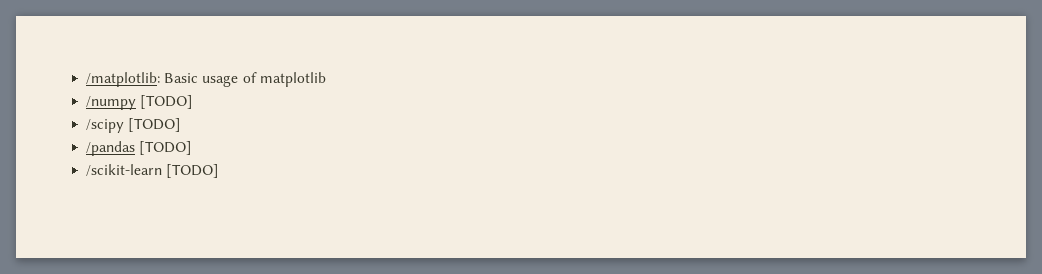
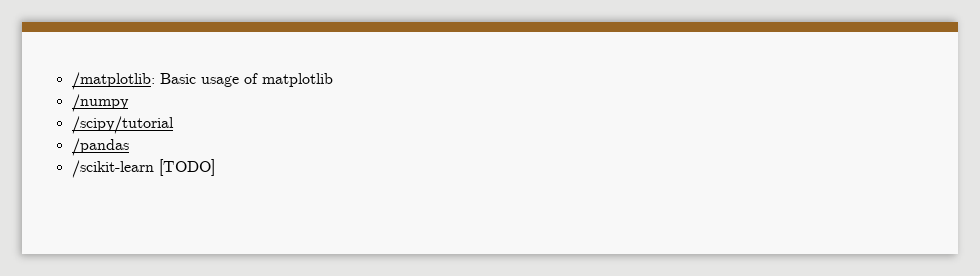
[140,95,194,109] [86,118,182,133] [TODO] // /scipy [TODO] -> [71,116,174,134] // /scipy/tutorial
[139,141,193,155] [TODO] -> (129, 147) none

